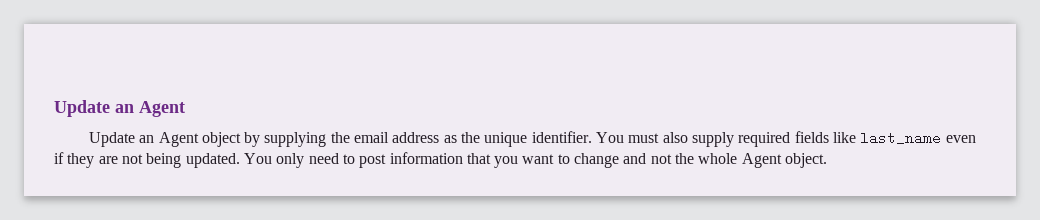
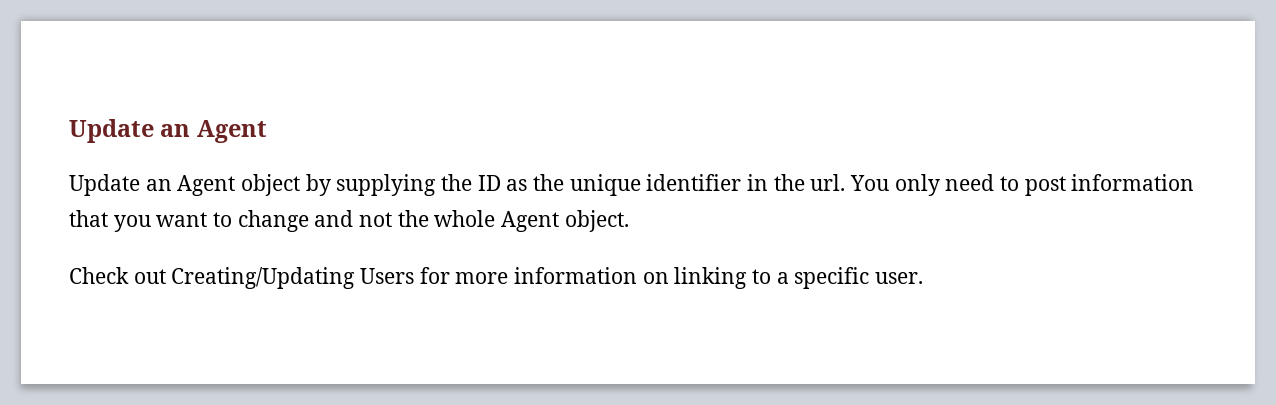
[354,132,440,143] email address -> [477,175,501,191] ID
[531,131,976,147] [54,152,240,168] identifier. You must also supply required fields like last_name even if they are not being updated. -> [646,174,846,191] identifier in the url.
(828, 160) none -> [69,267,924,289] // Check out Creating/Updating Users for more information on linking to a specific user.

